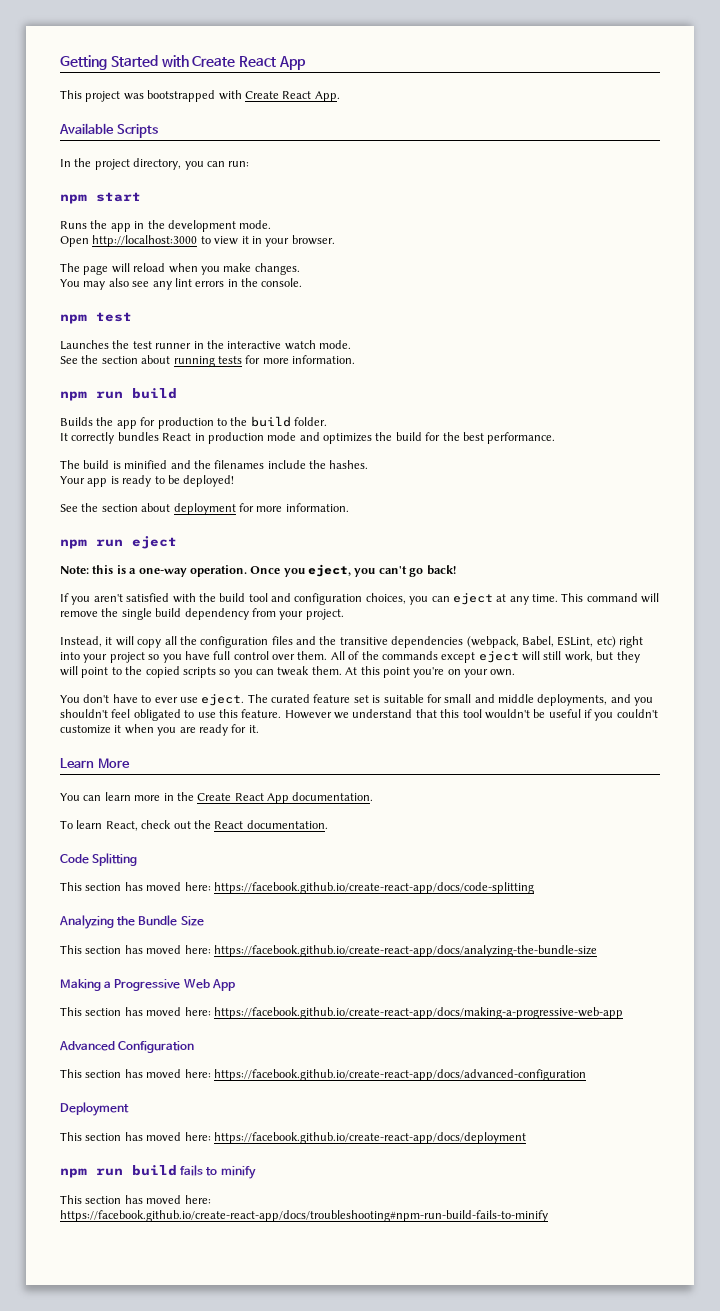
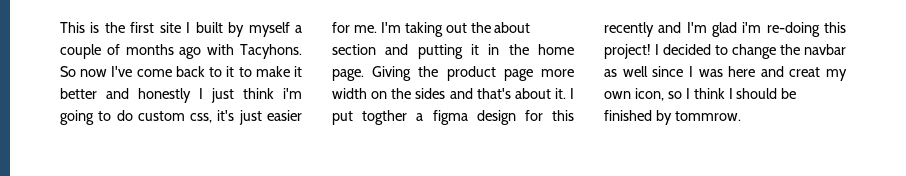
[60,55,306,70] [60,90,340,102] [59,123,158,138] [60,158,250,170] [60,192,141,204] [60,220,272,232] [60,235,335,247] [60,263,300,275] [60,278,303,290] [60,312,132,324] [60,340,351,350] [60,355,355,367] [60,388,177,401] [60,416,327,429] [60,432,556,444] [60,460,369,469] [60,475,235,487] [60,503,349,515] [60,536,177,549] [60,564,456,577] [60,593,660,605] [60,608,344,620] [60,636,643,648] [60,651,640,663] [60,666,516,678] [60,694,654,706] [60,709,658,721] [60,724,259,736] [60,758,130,768] [60,792,374,804] [60,820,328,831] [60,853,138,866] [60,882,534,894] [59,915,204,929] [60,945,597,957] [60,979,235,991] [60,1007,623,1019] [59,1041,195,1053] [60,1069,586,1081] [60,1102,129,1116] [60,1132,526,1144] [60,1165,256,1179] [60,1195,211,1204] [60,1210,548,1222] Getting Started with Create React App // This project was bootstrapped with Create React App. // Available Scripts // In the project directory, you can run: // npm start // Runs the app in the development mode. // Open http://localhost:3000 to view it in your browser. // The page will reload when you make changes. // You may also see any lint errors in the console. // npm test // Launches the test runner in the interactive watch mode. // See the section about running tests for more information. // npm run build // Builds the app for production to the build folder. // It correctly bundles React in production mode and optimizes the build for the best performance. // The build is minified and the filenames include the hashes. // Your app is ready to be deployed! // See the section about deployment for more information. // npm run eject // Note: this is a one-way operation. Once you eject, you can't go back! // If you aren't satisfied with the build tool and configuration choices, you can eject at any time. This command will remove the single build dependency from your project. // Instead, it will copy all the configuration files and the transitive dependencies (webpack, Babel, ESLint, etc) right into your project so you have full control over them. All of the commands except eject will still work, but they will point to the copied scripts so you can tweak them. At this point you're on your own. // You don't have to ever use eject. The curated feature set is suitable for small and middle deployments, and you shouldn't feel obligated to use this feature. However we understand that this tool wouldn't be useful if you couldn't customize it when you are ready for it. // Learn More // You can learn more in the Create React App documentation. // To learn React, check out the React documentation. // Code Splitting // This section has moved here: https://facebook.github.io/create-react-app/docs/code-splitting // Analyzing the Bundle Size // This section has moved here: https://facebook.github.io/create-react-app/docs/analyzing-the-bundle-size // Making a Progressive Web App // This section has moved here: https://facebook.github.io/create-react-app/docs/making-a-progressive-web-app // Advanced Configuration // This section has moved here: https://facebook.github.io/create-react-app/docs/advanced-configuration // Deployment // This section has moved here: https://facebook.github.io/create-react-app/docs/deployment // npm run build fails to minify // This section has moved here: https://facebook.github.io/create-react-app/docs/troubleshooting#npm-run-build-fails-to-minify -> [60,22,303,37] [60,44,303,59] [60,66,303,77] [60,88,302,103] [60,110,302,125] [332,22,531,37] [332,44,574,59] [332,66,574,81] [332,88,574,99] [332,110,574,125] [604,22,846,37] [604,44,846,59] [604,66,847,81] [604,88,797,101] [604,110,741,125] This is the first site I built by myself a couple of months ago with Tacyhons. So now I've come back to it to make it better and honestly I just think i'm going to do custom css, it's just easier for me. I'm taking out the about section and putting it in the home page. Giving the product page more width on the sides and that's about it. I put togther a figma design for this recently and I'm glad i'm re-doing this project! I decided to change the navbar as well since I was here and creat my own icon, so I think I should be finished by tommrow.

